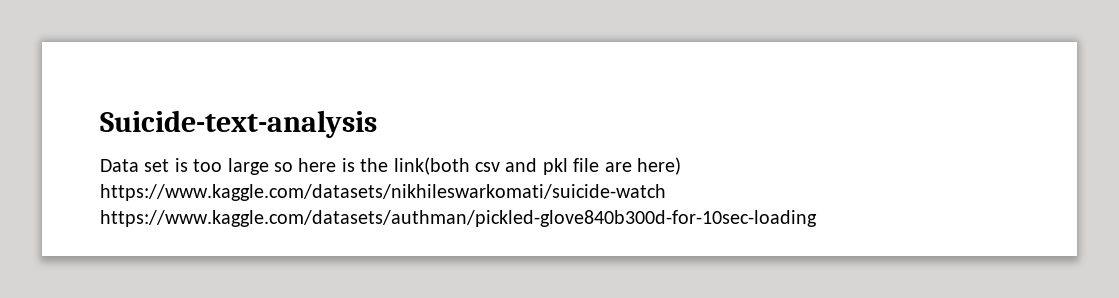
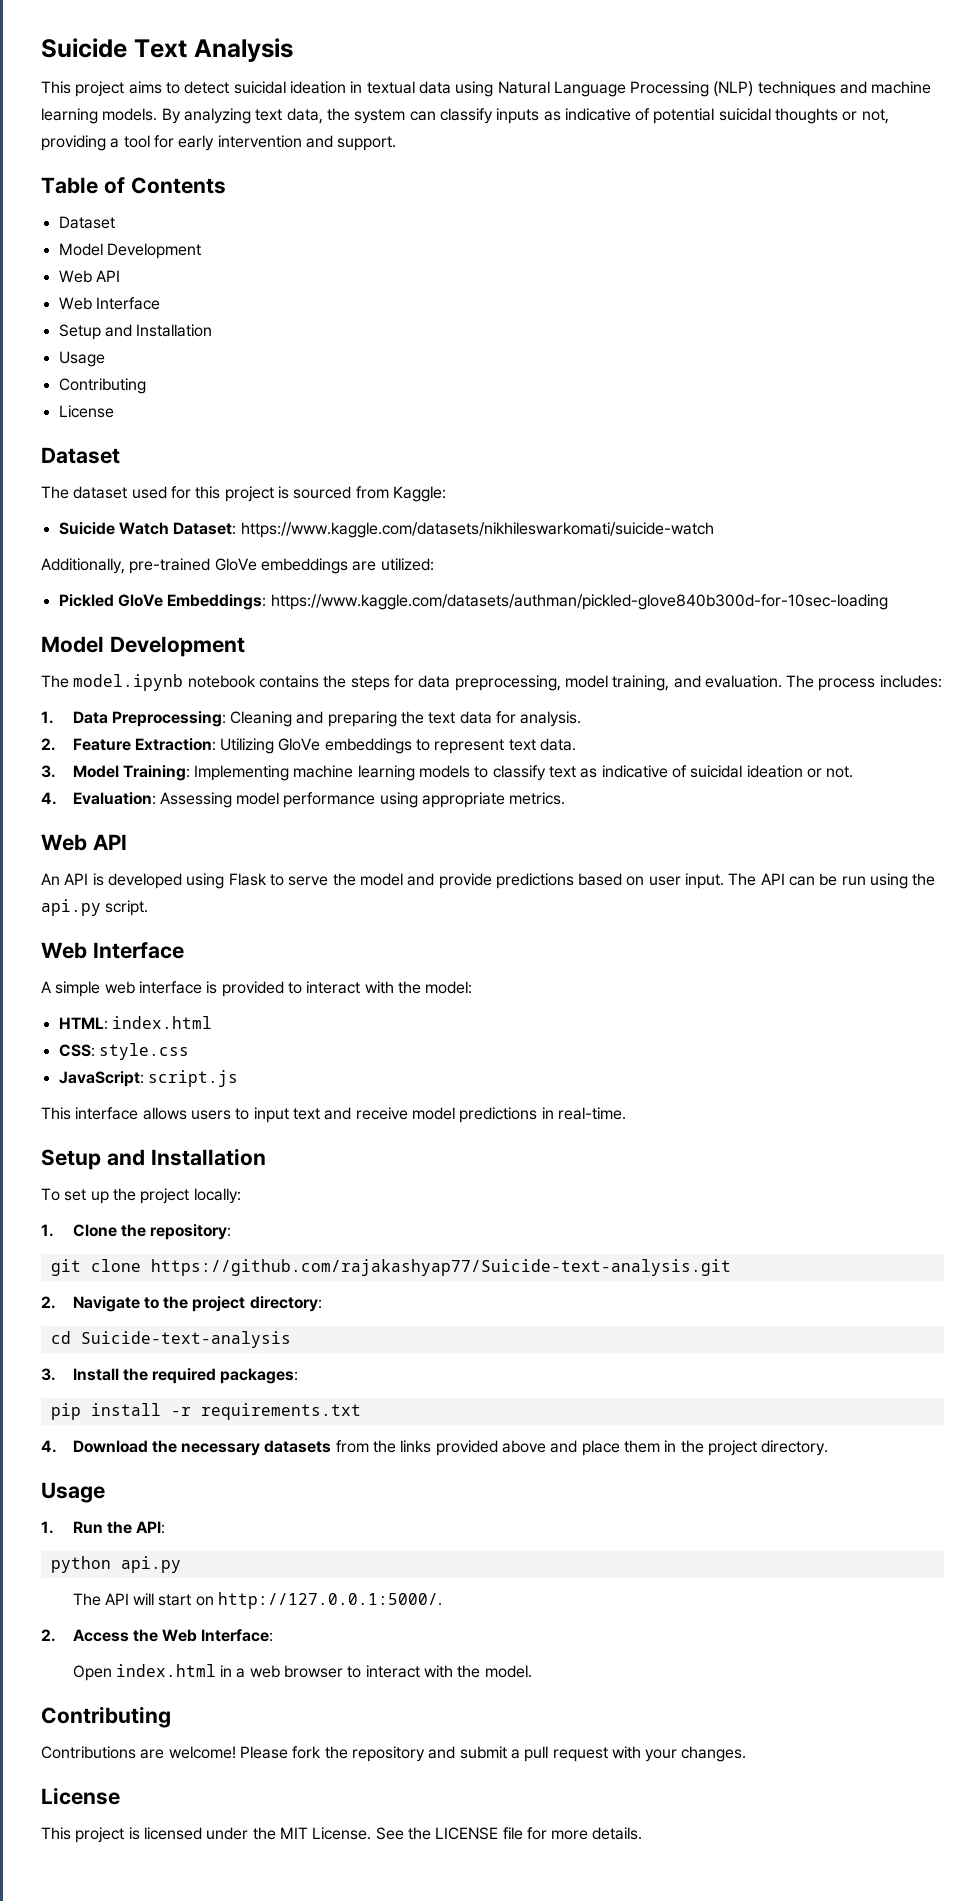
[100,110,377,138] [100,157,681,175] [100,184,666,201] [100,210,817,227] Suicide-text-analysis // Data set is too large so here is the link(both csv and pkl file are here) https://www.kaggle.com/datasets/nikhileswarkomati/suicide-watch https://www.kaggle.com/datasets/authman/pickled-glove840b300d-for-10sec-loading -> [41,38,293,62] [41,81,932,97] [41,108,889,124] [41,135,397,151] [41,177,226,194] [58,216,115,229] [58,243,201,259] [58,270,120,283] [58,297,160,310] [58,324,213,340] [58,351,105,367] [58,378,146,394] [58,405,114,418] [41,447,120,464] [41,486,446,502] [58,522,714,538] [41,558,434,574] [58,594,888,610] [41,636,245,657] [41,674,942,691] [41,711,582,727] [41,738,577,754] [41,765,854,781] [41,792,566,808] [41,834,127,851] [41,873,936,889] [41,899,149,916] [41,942,184,959] [41,981,473,997] [58,1016,212,1030] [58,1043,189,1060] [58,1070,238,1087] [41,1107,626,1123] [41,1148,266,1170] [41,1188,241,1204] [41,1224,232,1240] [50,1259,731,1276] [41,1296,322,1312] [50,1331,291,1348] [41,1368,299,1384] [50,1403,361,1420] [41,1440,829,1456] [41,1482,105,1503] [41,1521,166,1534] [50,1556,181,1573] [72,1592,443,1609] [41,1629,274,1642] [72,1664,532,1681] [41,1706,171,1728] [41,1746,747,1762] [41,1787,120,1805] [41,1827,643,1843] Suicide Text Analysis // This project aims to detect suicidal ideation in textual data using Natural Language Processing (NLP) techniques and machine learning models. By analyzing text data, the system can classify inputs as indicative of potential suicidal thoughts or not, providing a tool for early intervention and support. // Table of Contents // Dataset // Model Development // Web API // Web Interface // Setup and Installation // Usage // Contributing // License // Dataset // The dataset used for this project is sourced from Kaggle: // Suicide Watch Dataset: https://www.kaggle.com/datasets/nikhileswarkomati/suicide-watch // Additionally, pre-trained GloVe embeddings are utilized: // Pickled GloVe Embeddings: https://www.kaggle.com/datasets/authman/pickled-glove840b300d-for-10sec-loading // Model Development // The model.ipynb notebook contains the steps for data preprocessing, model training, and evaluation. The process includes: // 1. Data Preprocessing: Cleaning and preparing the text data for analysis. // 2. Feature Extraction: Utilizing GloVe embeddings to represent text data. // 3. Model Training: Implementing machine learning models to classify text as indicative of suicidal ideation or not. // 4. Evaluation: Assessing model performance using appropriate metrics. // Web API // An API is developed using Flask to serve the model and provide predictions based on user input. The API can be run using the api.py script. // Web Interface // A simple web interface is provided to interact with the model: // HTML: index.html // CSS: style.css // JavaScript: script.js // This interface allows users to input text and receive model predictions in real-time. // Setup and Installation // To set up the project locally: // 1. Clone the repository: // git clone https://github.com/rajakashyap77/Suicide-text-analysis.git // 2. Navigate to the project directory: // cd Suicide-text-analysis // 3. Install the required packages: // pip install -r requirements.txt // 4. Download the necessary datasets from the links provided above and place them in the project directory. // Usage // 1. Run the API: // python api.py // The API will start on http://127.0.0.1:5000/. // 2. Access the Web Interface: // Open index.html in a web browser to interact with the model. // Contributing // Contributions are welcome! Please fork the repository and submit a pull request with your changes. // License // This project is licensed under the MIT License. See the LICENSE file for more details.

